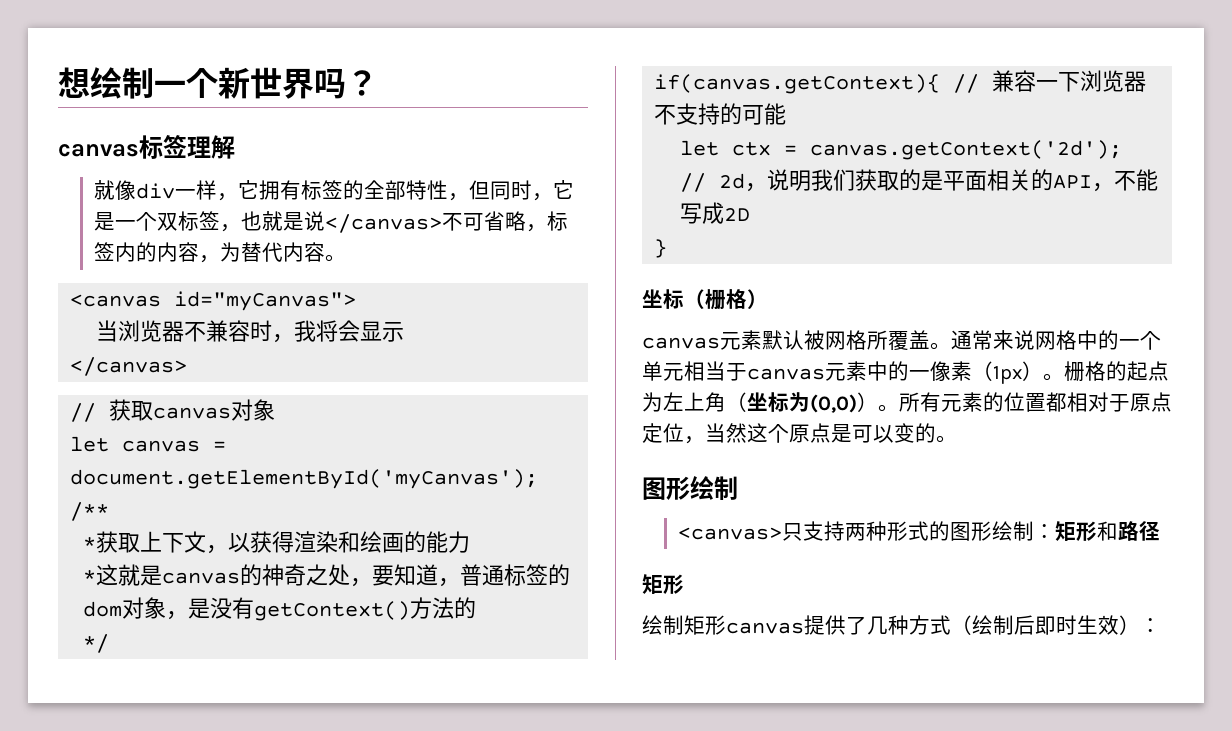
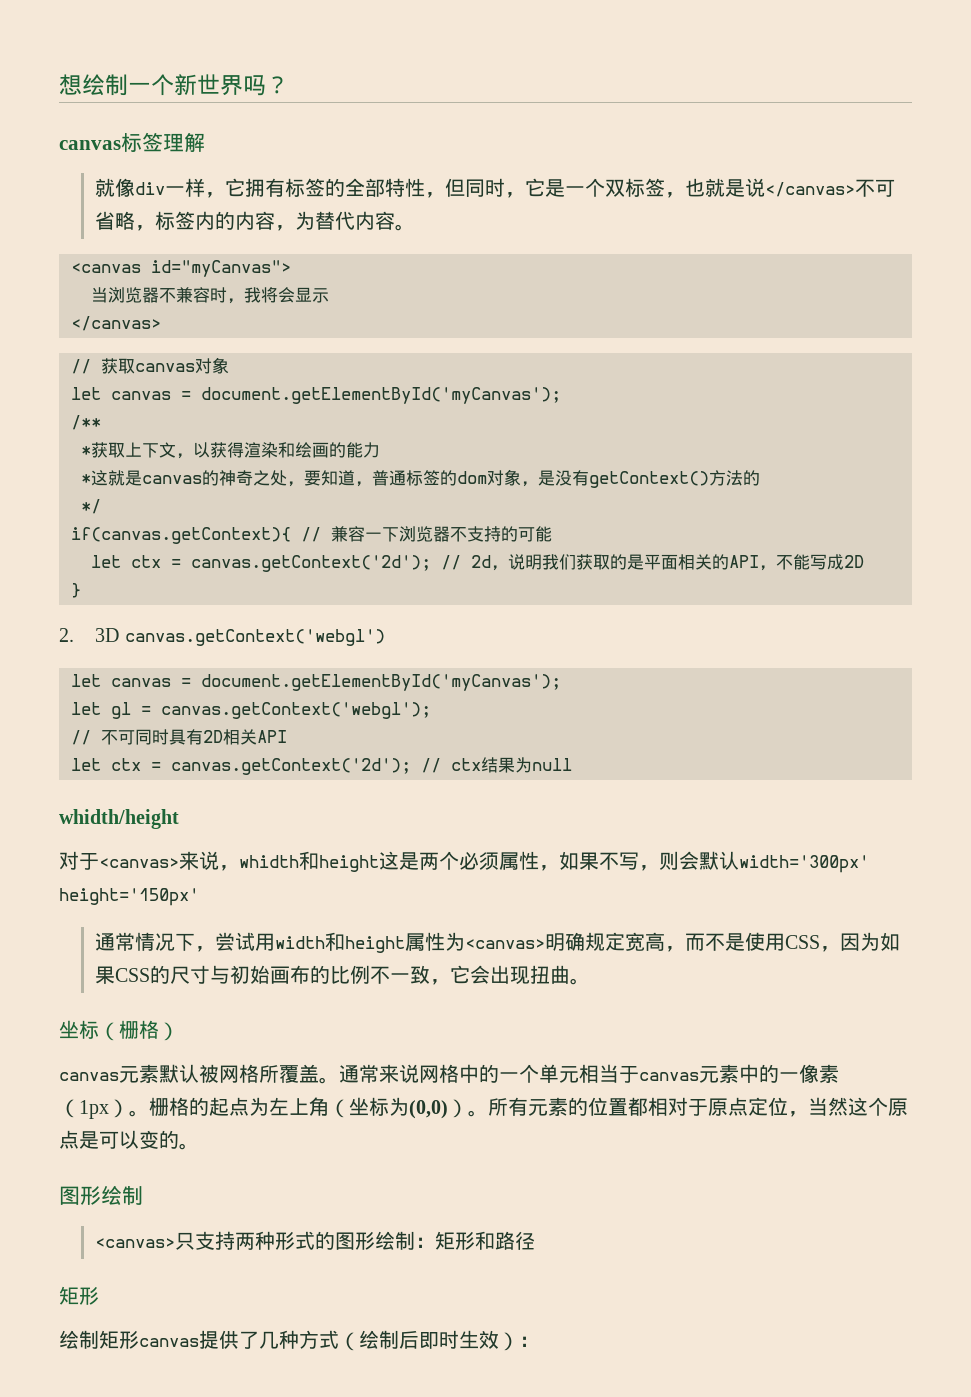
(668, 248) none -> [59,628,385,646] [71,674,561,691] [71,702,431,719] [71,729,287,745] [71,757,572,775] [59,809,179,829] [59,851,869,873] [59,888,199,906] [95,932,901,953] [95,965,591,985] // 2. 3D canvas.getContext('webgl') // let canvas = document.getElementById('myCanvas'); // let gl = canvas.getContext('webgl'); // // 不可同时具有2D相关API // let ctx = canvas.getContext('2d'); // ctx结果为null // whidth/height // 对于<canvas>来说，whidth和height这是两个必须属性，如果不写，则会默认width='300px' height='150px' // 通常情况下，尝试用width和height属性为<canvas>明确规定宽高，而不是使用CSS，因为如果CSS的尺寸与初始画布的比例不一致，它会出现扭曲。

